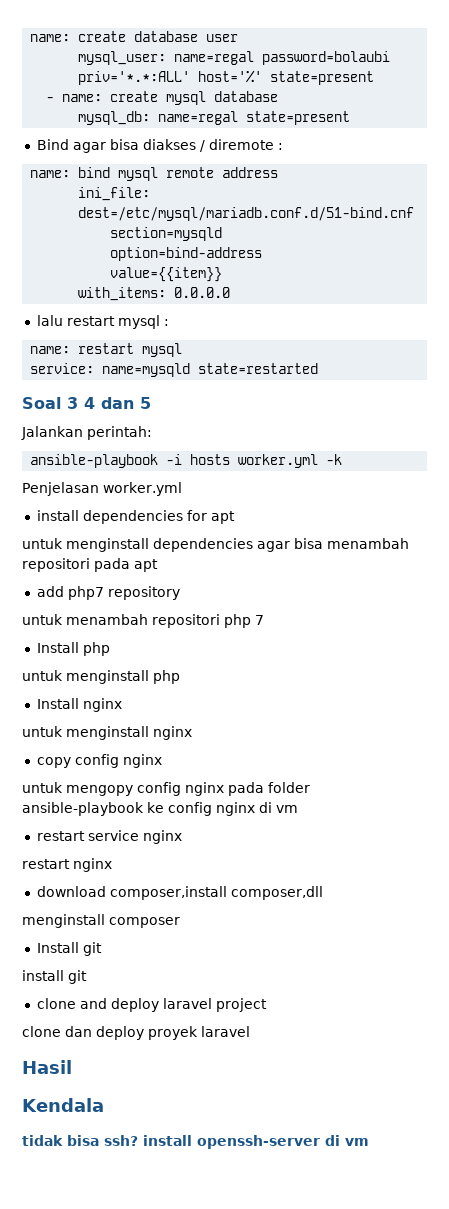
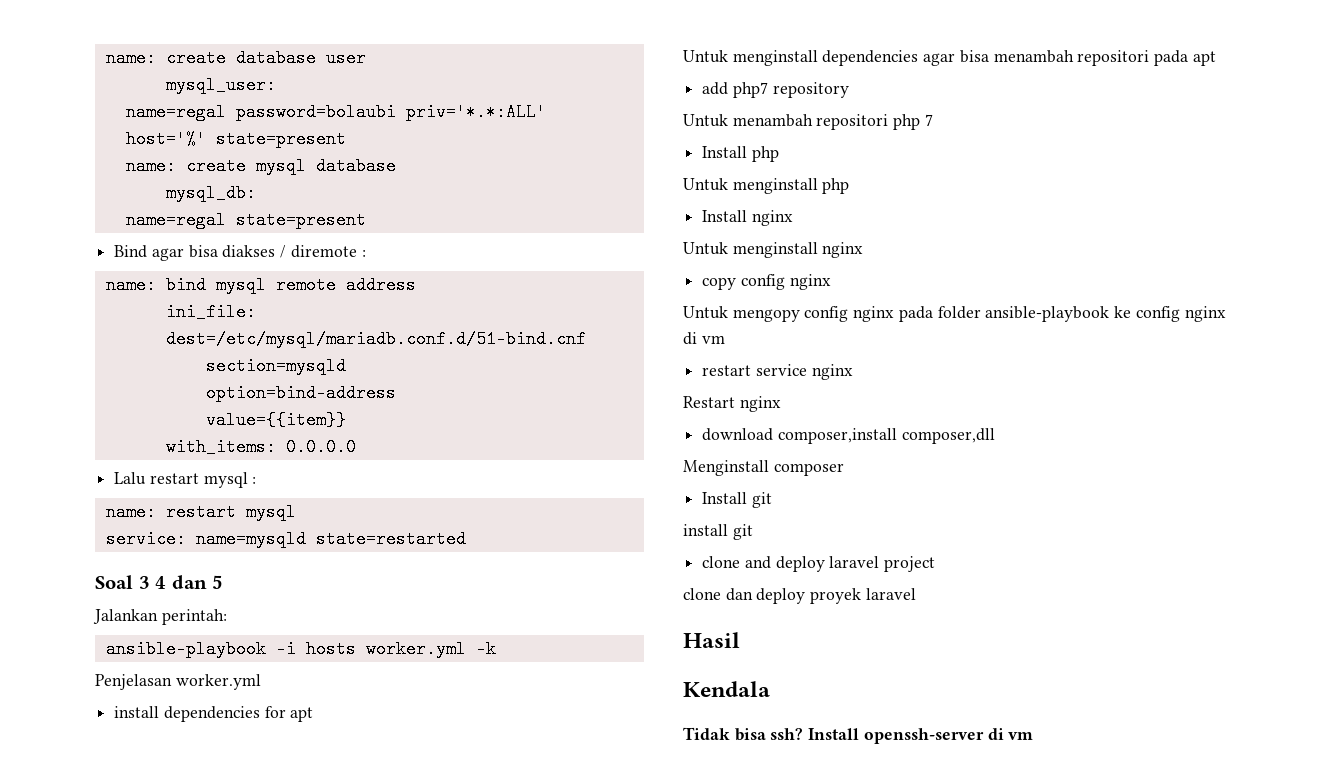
(167, 58) none -> (276, 85) //
[46,97,55,102] - -> (346, 139) none
(151, 118) none -> (256, 193) //
[36,315,63,326] lalu -> [114,472,147,485] Lalu
[22,538,63,549] untuk -> [683,50,728,63] Untuk
[22,614,63,625] untuk -> [683,114,728,127] Untuk
[22,670,63,681] untuk -> [683,178,728,191] Untuk
[22,726,63,737] untuk -> [683,242,728,255] Untuk
[22,782,63,793] untuk -> [683,306,728,319] Untuk
[22,859,70,869] restart -> [683,396,735,408] Restart
[22,914,105,928] menginstall -> [683,460,769,476] Menginstall
[22,1135,63,1146] tidak -> [683,727,730,740] Tidak
[143,1135,192,1146] install -> [808,728,860,740] Install

